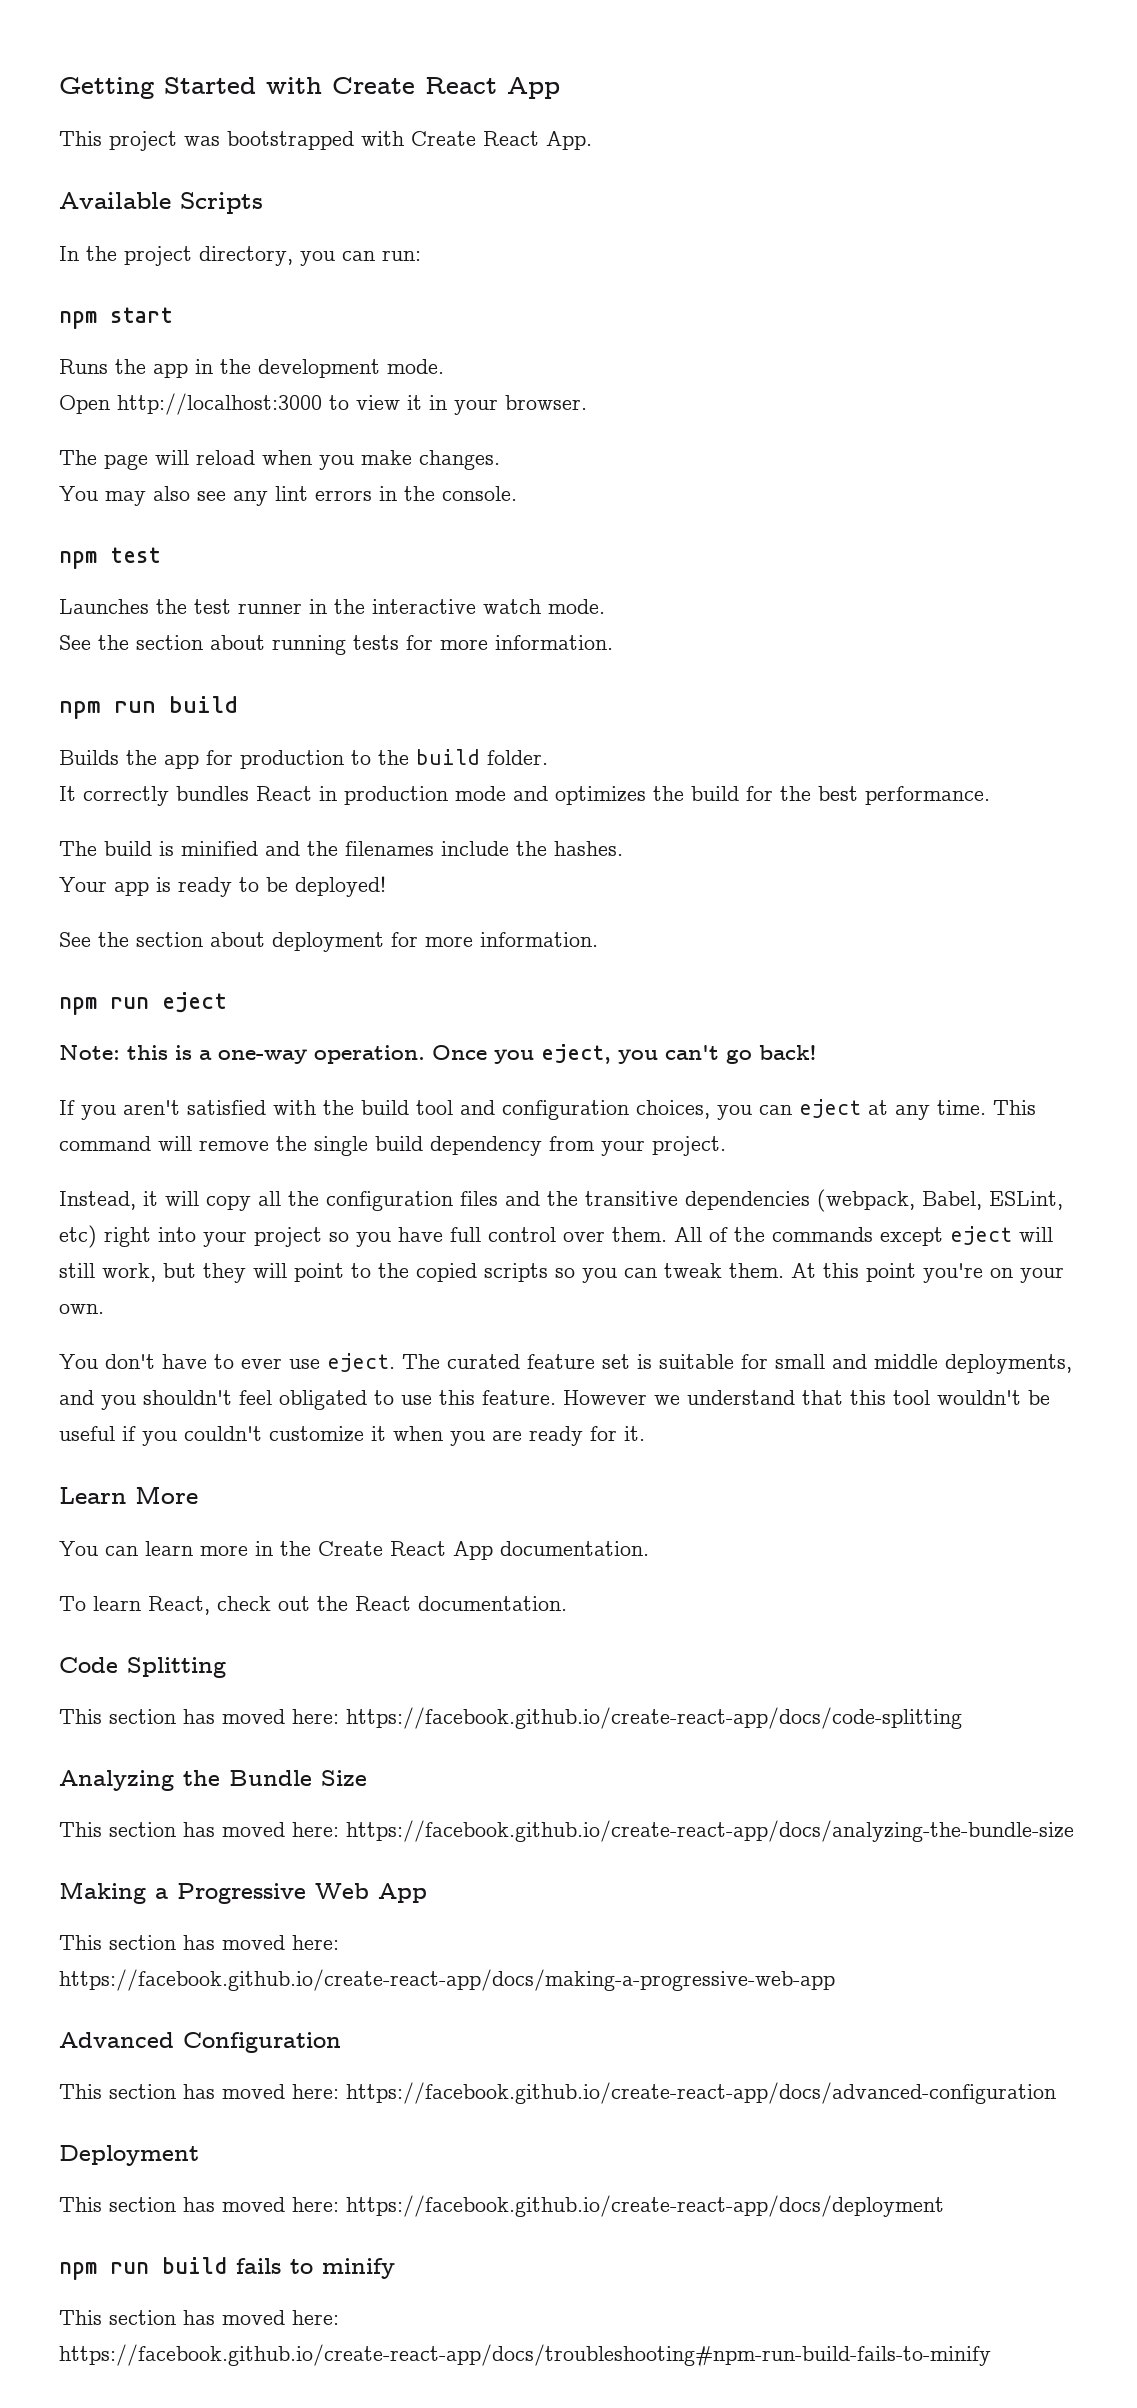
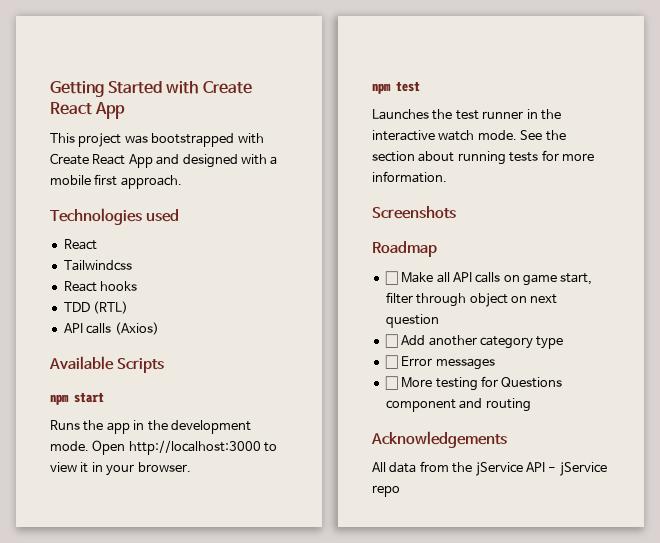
[546,131,592,150] [59,192,263,214] [59,246,421,266] App. // Available Scripts // In the project directory, you can run: -> [128,154,278,168] [50,174,182,189] [50,208,179,225] [63,239,97,250] [63,260,132,271] [63,281,138,292] [63,301,129,314] [63,322,159,335] [49,356,164,373] App and designed with a mobile first approach. // Technologies used // React // Tailwindcss // React hooks // TDD (RTL) // API calls (Axios) // Available Scripts
(444, 366) // -> (89, 446) none
[59,450,500,470] [59,486,517,506] // The page will reload when you make changes. // You may also see any lint errors in the console. -> (191, 467) none
(605, 606) // -> (517, 135) none
[59,696,238,719] [59,749,548,769] [59,786,990,806] [59,841,623,856] [59,876,386,897] [59,932,598,952] [59,992,227,1015] [59,1044,817,1064] [59,1099,1036,1120] [59,1136,726,1156] [59,1189,1063,1212] [59,1225,1053,1248] [59,1263,1064,1283] [59,1304,104,1314] [59,1353,1072,1374] [59,1390,1050,1410] [59,1426,645,1446] [59,1486,198,1504] [59,1541,649,1560] [59,1596,567,1615] [59,1657,226,1678] [59,1707,962,1729] [59,1770,367,1791] [59,1820,1074,1842] [59,1882,427,1904] [59,1935,339,1950] [59,1969,835,1991] [59,2032,341,2053] [59,2082,1056,2104] [59,2145,199,2166] [59,2195,944,2217] [59,2257,395,2280] [59,2310,339,2325] [59,2344,991,2368] npm run build // Builds the app for production to the build folder. // It correctly bundles React in production mode and optimizes the build for the best performance. // The build is minified and the filenames include the hashes. // Your app is ready to be deployed! // See the section about deployment for more information. // npm run eject // Note: this is a one-way operation. Once you eject, you can't go back! // If you aren't satisfied with the build tool and configuration choices, you can eject at any time. This command will remove the single build dependency from your project. // Instead, it will copy all the configuration files and the transitive dependencies (webpack, Babel, ESLint, etc) right into your project so you have full control over them. All of the commands except eject will still work, but they will point to the copied scripts so you can tweak them. At this point you're on your own. // You don't have to ever use eject. The curated feature set is suitable for small and middle deployments, and you shouldn't feel obligated to use this feature. However we understand that this tool wouldn't be useful if you couldn't customize it when you are ready for it. // Learn More // You can learn more in the Create React App documentation. // To learn React, check out the React documentation. // Code Splitting // This section has moved here: https://facebook.github.io/create-react-app/docs/code-splitting // Analyzing the Bundle Size // This section has moved here: https://facebook.github.io/create-react-app/docs/analyzing-the-bundle-size // Making a Progressive Web App // This section has moved here: https://facebook.github.io/create-react-app/docs/making-a-progressive-web-app // Advanced Configuration // This section has moved here: https://facebook.github.io/create-react-app/docs/advanced-configuration // Deployment // This section has moved here: https://facebook.github.io/create-react-app/docs/deployment // npm run build fails to minify // This section has moved here: https://facebook.github.io/create-react-app/docs/troubleshooting#npm-run-build-fails-to-minify -> [372,206,456,219] [372,241,437,257] [384,271,593,286] [385,292,558,307] [385,314,439,328] [384,334,564,349] [384,355,495,370] [384,376,563,391] [385,398,531,412] [371,431,507,448] [372,461,607,476] [372,485,400,497] Screenshots // Roadmap // ☐ Make all API calls on game start, filter through object on next question // ☐ Add another category type // ☐ Error messages // ☐ More testing for Questions component and routing // Acknowledgements // All data from the jService API - jService repo

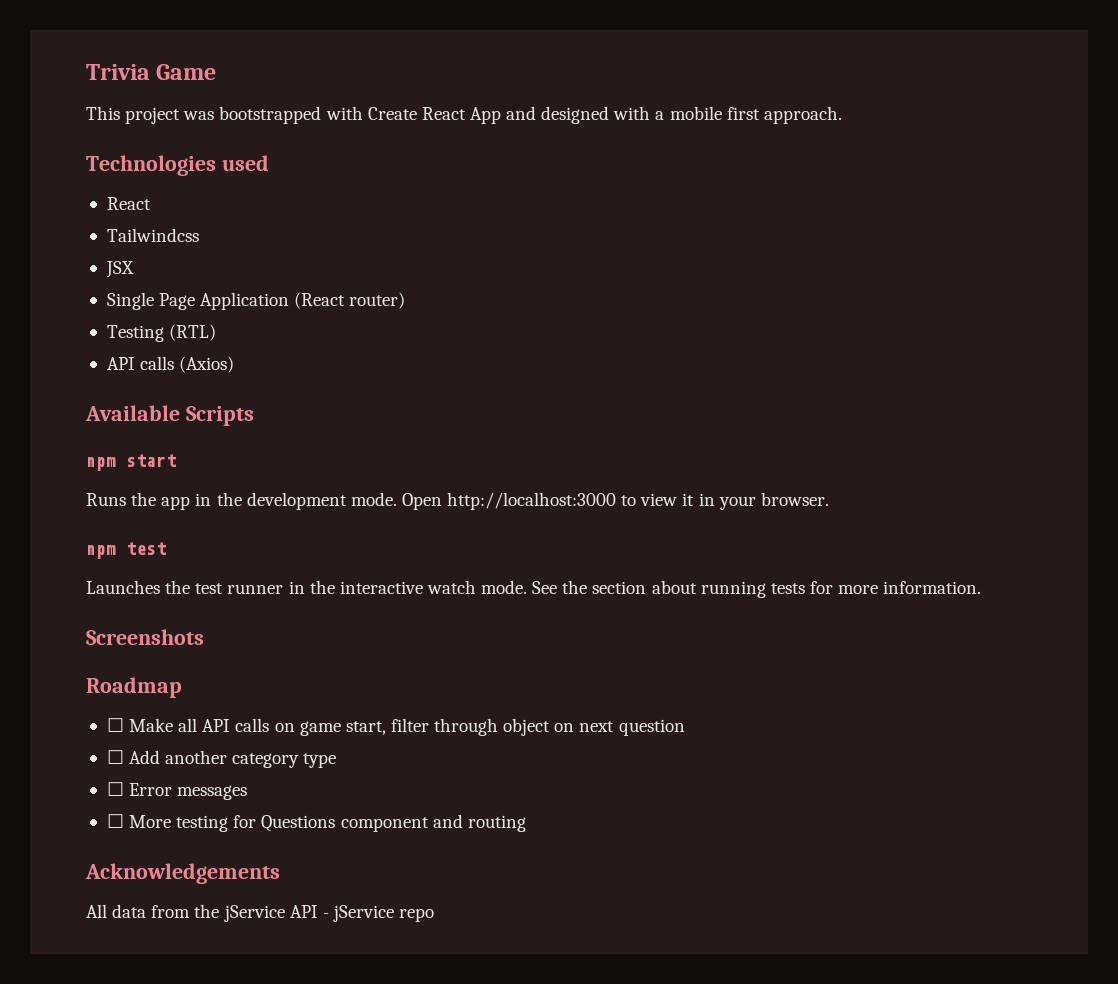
[50,81,252,97] [50,102,126,119] Getting Started with Create React App -> [86,64,217,80] Trivia Game
[63,281,138,292] [63,302,90,312] React hooks // TDD -> [105,261,134,278] [106,292,406,310] [106,325,164,342] JSX // Single Page Application (React router) // Testing

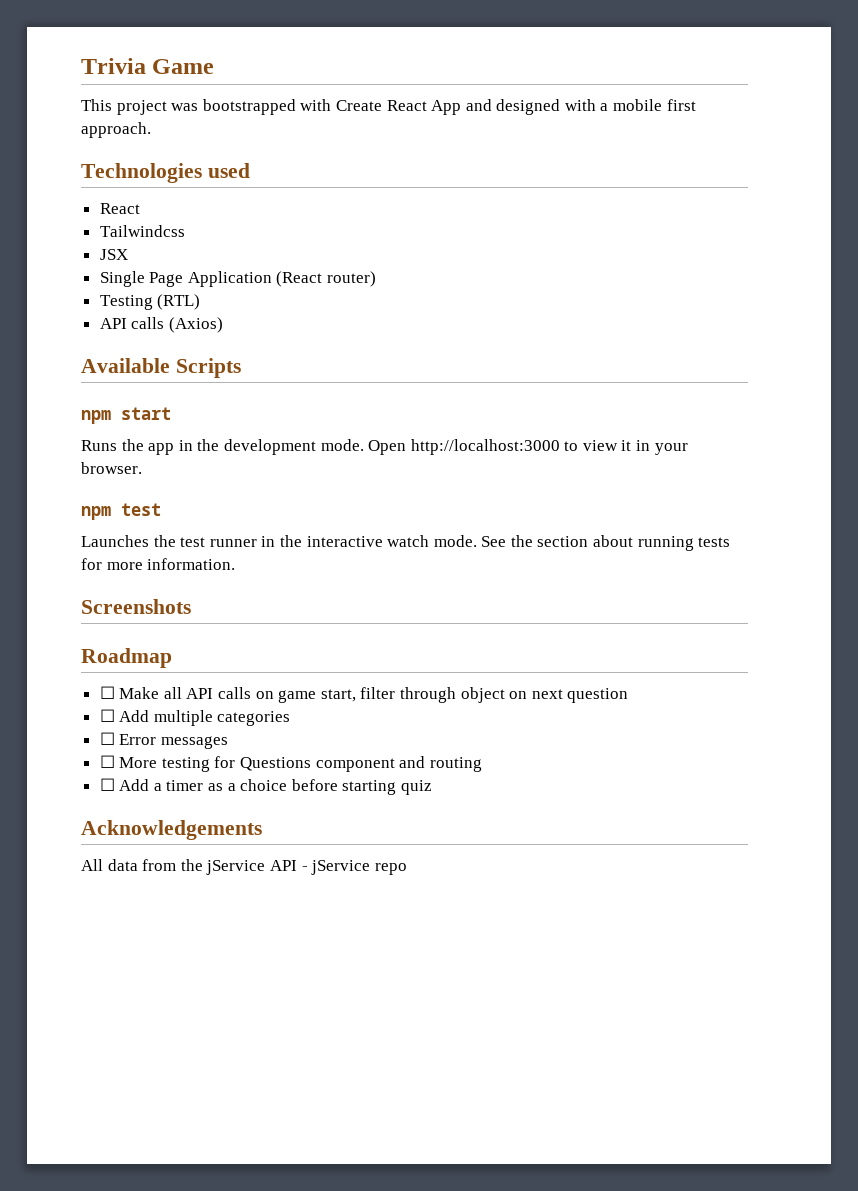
[165,750,337,768] another category type -> [153,710,291,726] multiple categories
(526, 823) none -> [99,778,433,795] // ☐ Add a timer as a choice before starting quiz

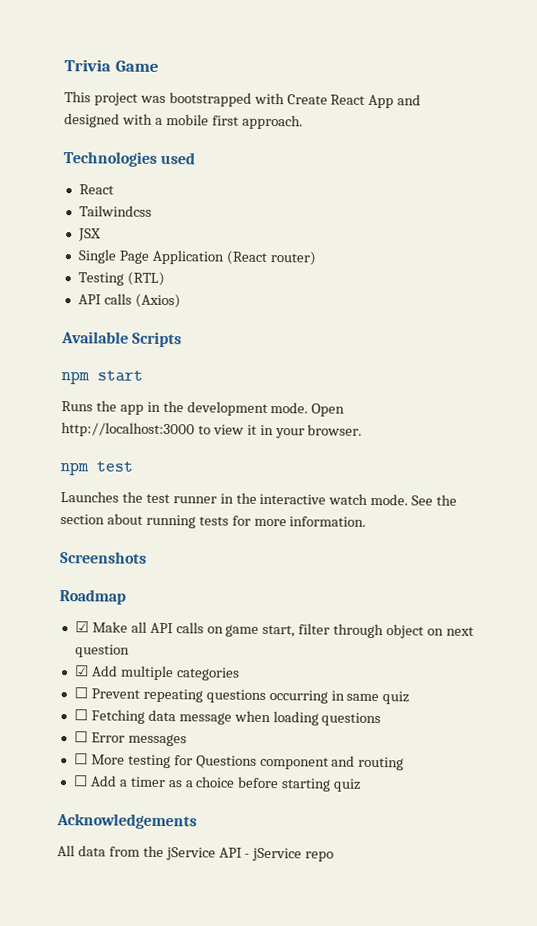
[99,686,115,699] ☐ -> [74,621,89,633] ☑
[99,709,115,722] ☐ -> [73,665,89,677] ☑
(291, 718) none -> [73,687,410,705] [73,709,382,727] // ☐ Prevent repeating questions occurring in same quiz // ☐ Fetching data message when loading questions

